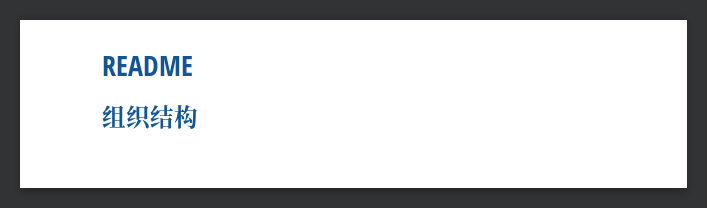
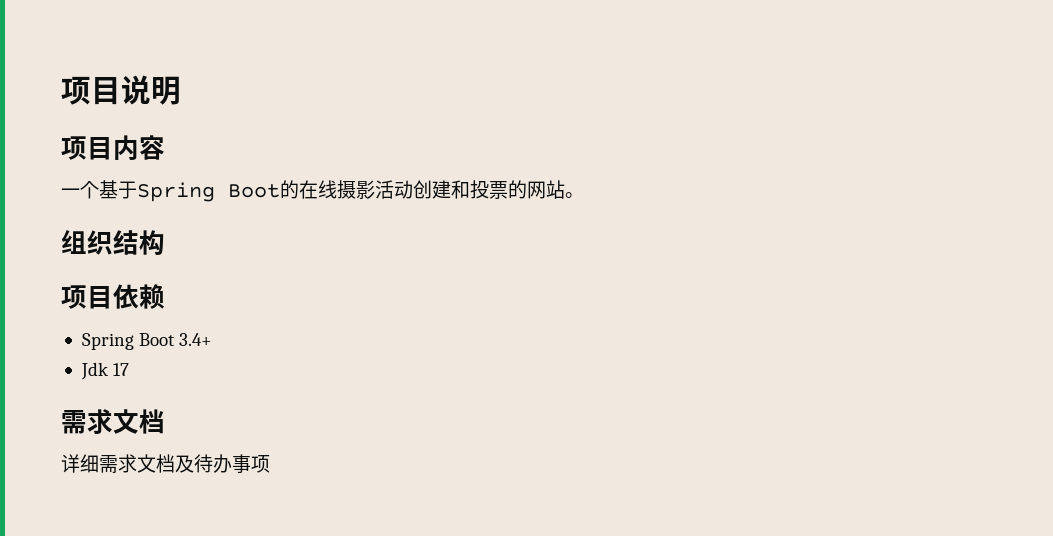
[102,56,193,76] [102,105,198,131] README // 组织结构 -> [61,75,181,105] [61,135,165,161] [61,180,584,202] [61,230,165,255] [61,284,165,309] [81,333,213,350] [80,362,130,380] [61,409,165,435] [61,454,270,473] 项目说明 // 项目内容 // 一个基于Spring Boot的在线摄影活动创建和投票的网站。 // 组织结构 // 项目依赖 // Spring Boot 3.4+ // Jdk 17 // 需求文档 // 详细需求文档及待办事项

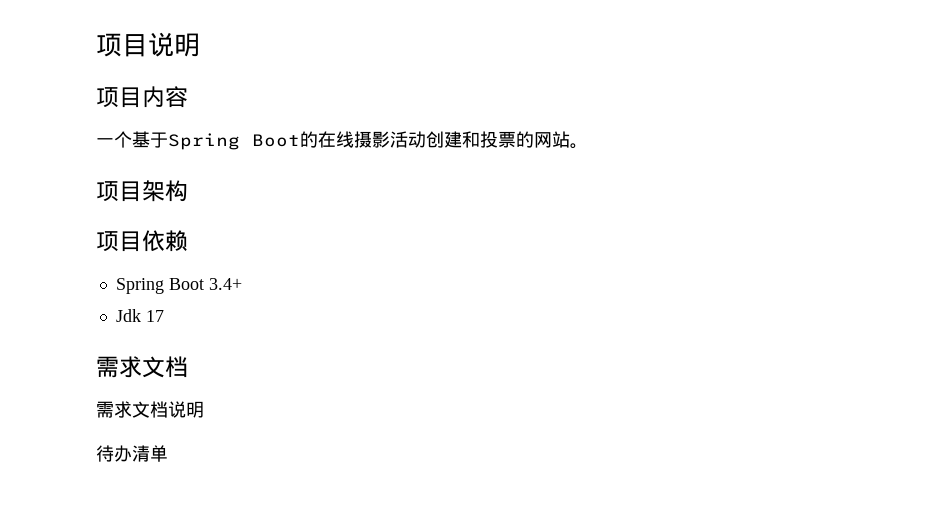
[61,230,139,255] 组织结 -> [96,180,165,202] 项目架
[61,454,270,473] 详细需求文档及待办事项 -> [96,401,204,418] [96,445,168,462] 需求文档说明 // 待办清单

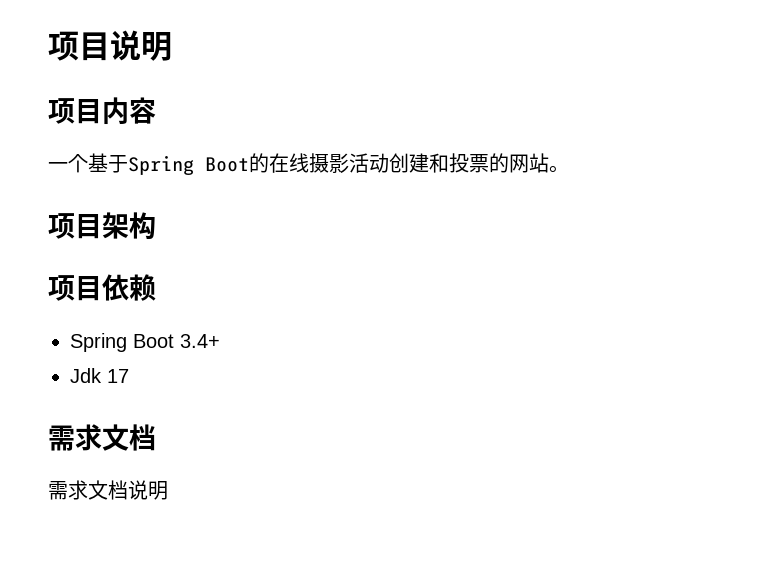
[96,445,168,462] // 待办清单 -> (168, 490) none

